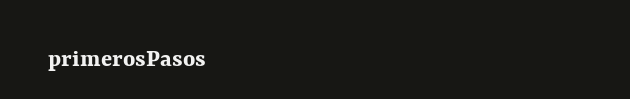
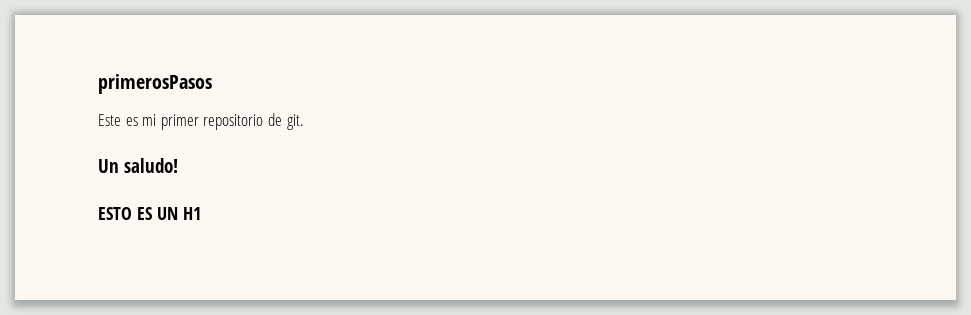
(206, 61) none -> [98,113,304,130] [98,158,178,173] [98,207,201,220] // Este es mi primer repositorio de git. // Un saludo! // ESTO ES UN H1

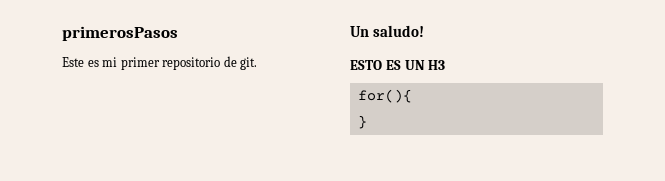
[182,207,201,220] H1 -> [428,60,446,70] [357,89,412,103] [357,115,367,129] H3 // for(){ // }

